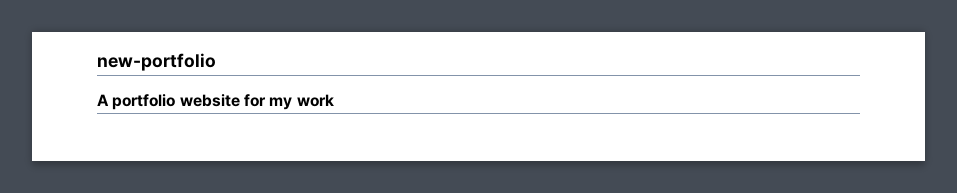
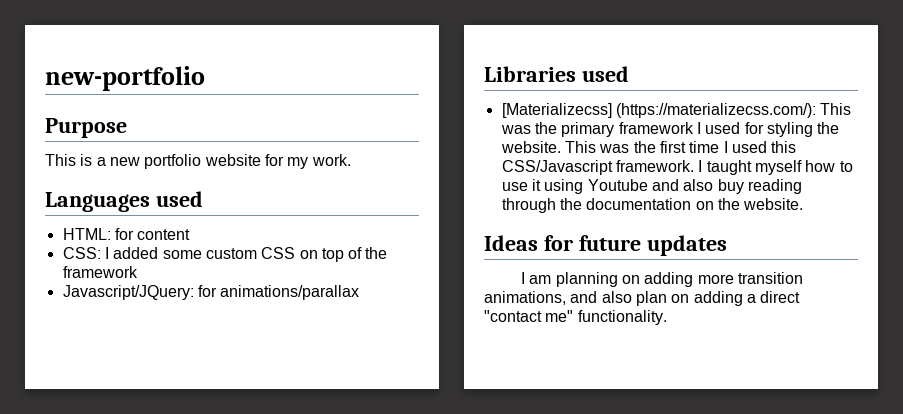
[97,94,334,110] A portfolio website for my work -> [45,118,127,138] [45,154,351,169] [45,191,203,212] [62,228,191,240] [62,247,388,262] [62,266,138,278] [62,285,360,300] [484,66,629,82] [501,103,852,118] [500,122,840,137] [500,141,797,153] [501,160,853,175] [501,179,802,194] [501,198,804,213] [484,235,727,256] [520,272,803,287] [484,291,801,306] [484,310,667,325] Purpose // This is a new portfolio website for my work. // Languages used // HTML: for content // CSS: I added some custom CSS on top of the framework // Javascript/JQuery: for animations/parallax // Libraries used // [Materializecss] (https://materializecss.com/): This was the primary framework I used for styling the website. This was the first time I used this CSS/Javascript framework. I taught myself how to use it using Youtube and also buy reading through the documentation on the website. // Ideas for future updates // I am planning on adding more transition animations, and also plan on adding a direct "contact me" functionality.

